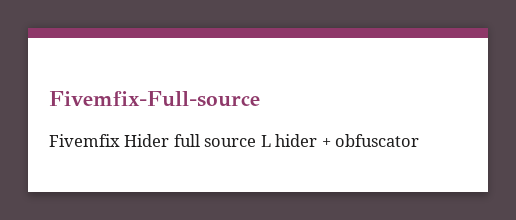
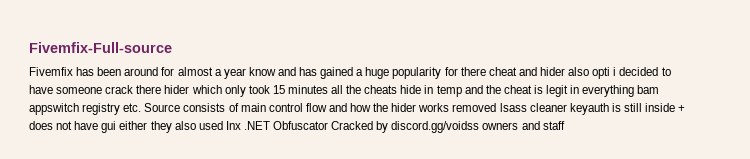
[124,134,420,147] Hider full source L hider + obfuscator -> [76,67,671,79] [29,85,660,97] [29,103,686,115] [29,121,565,133] has been around for almost a year know and has gained a huge popularity for there cheat and hider also opti i decided to have someone crack there hider which only took 15 minutes all the cheats hide in temp and the cheat is legit in everything bam appswitch registry etc. Source consists of main control flow and how the hider works removed lsass cleaner keyauth is still inside + does not have gui either they also used Inx .NET Obfuscator Cracked by discord.gg/voidss owners and staff

